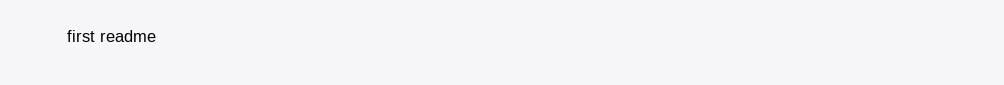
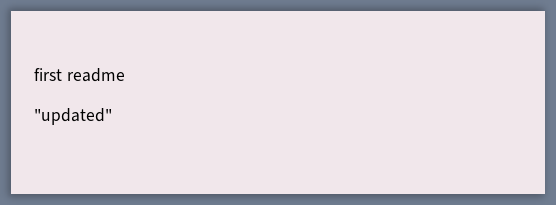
(156, 36) none -> [34,108,112,125] // "updated"

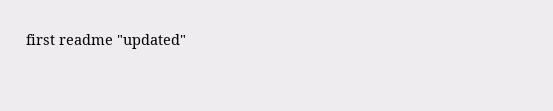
(125, 75) // -> (113, 39) none

